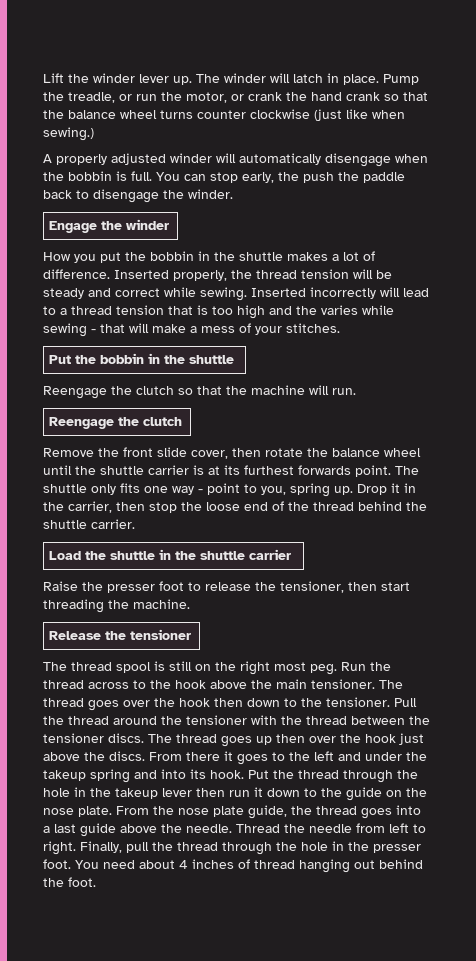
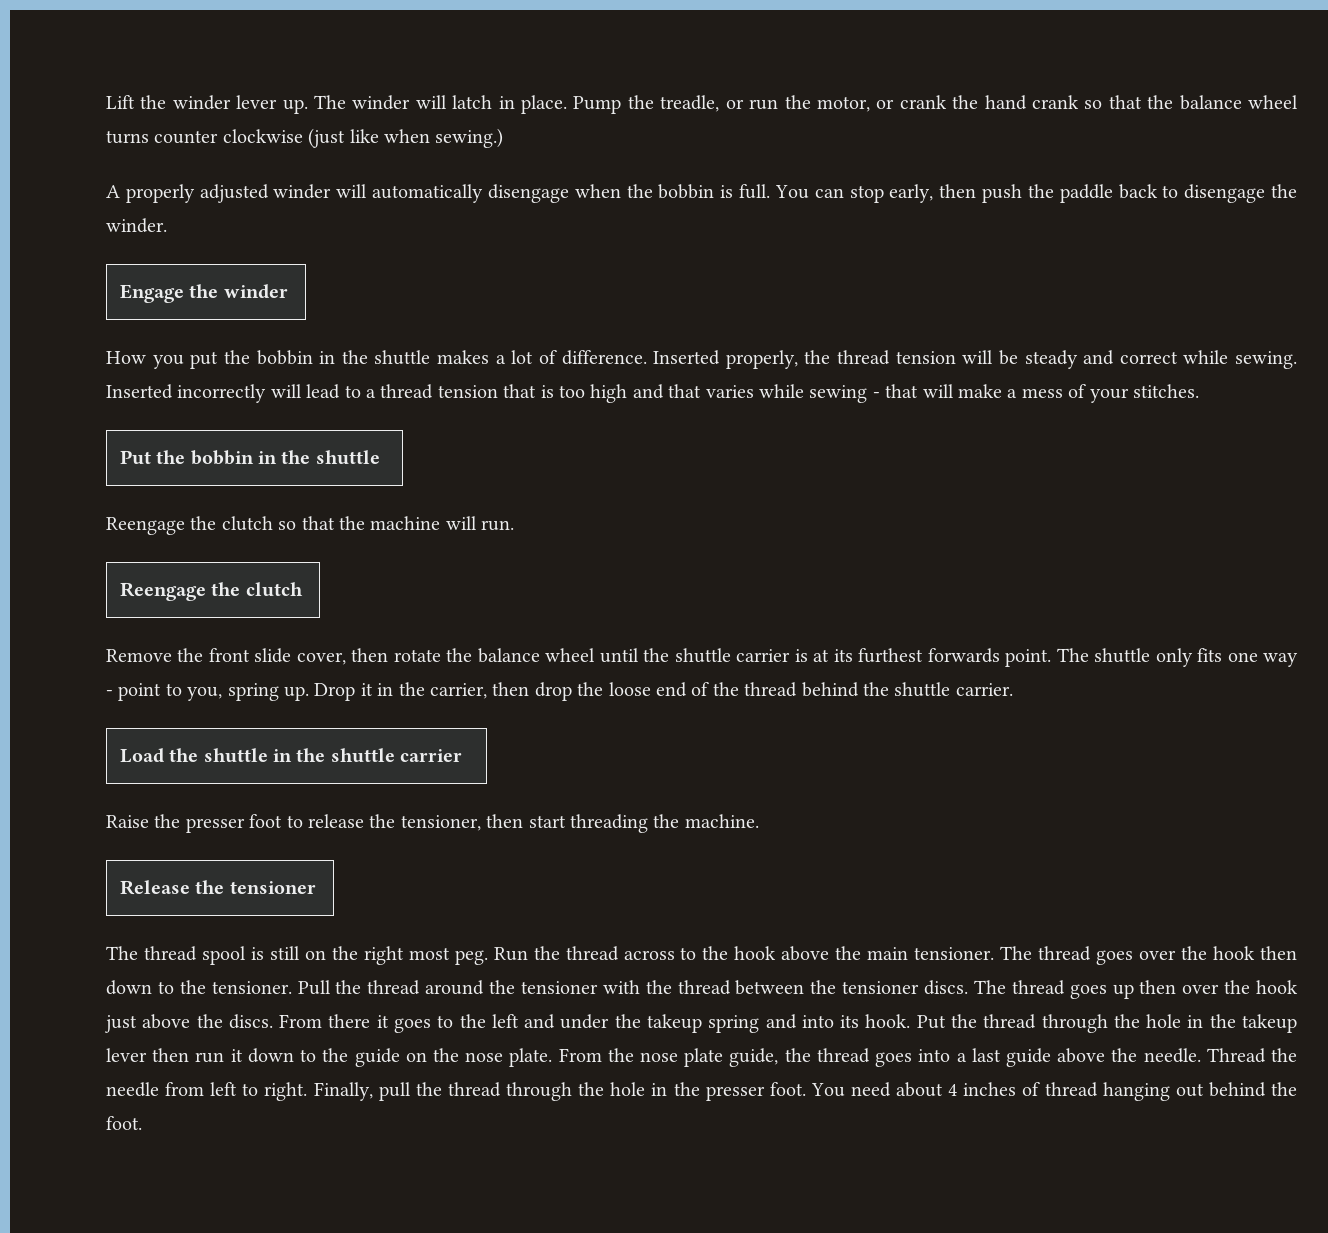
[278,172,299,181] the -> [939,184,977,198] then
[296,306,317,315] the -> [668,384,702,398] that
[149,502,177,513] stop -> [534,682,572,701] drop

